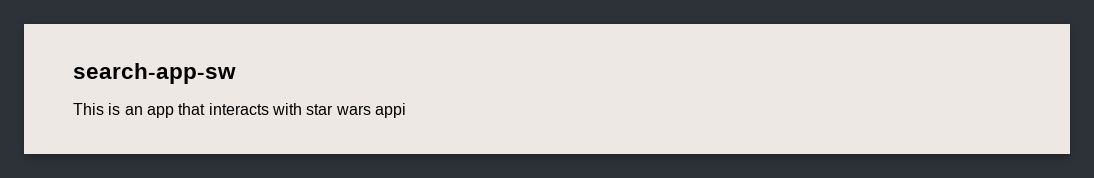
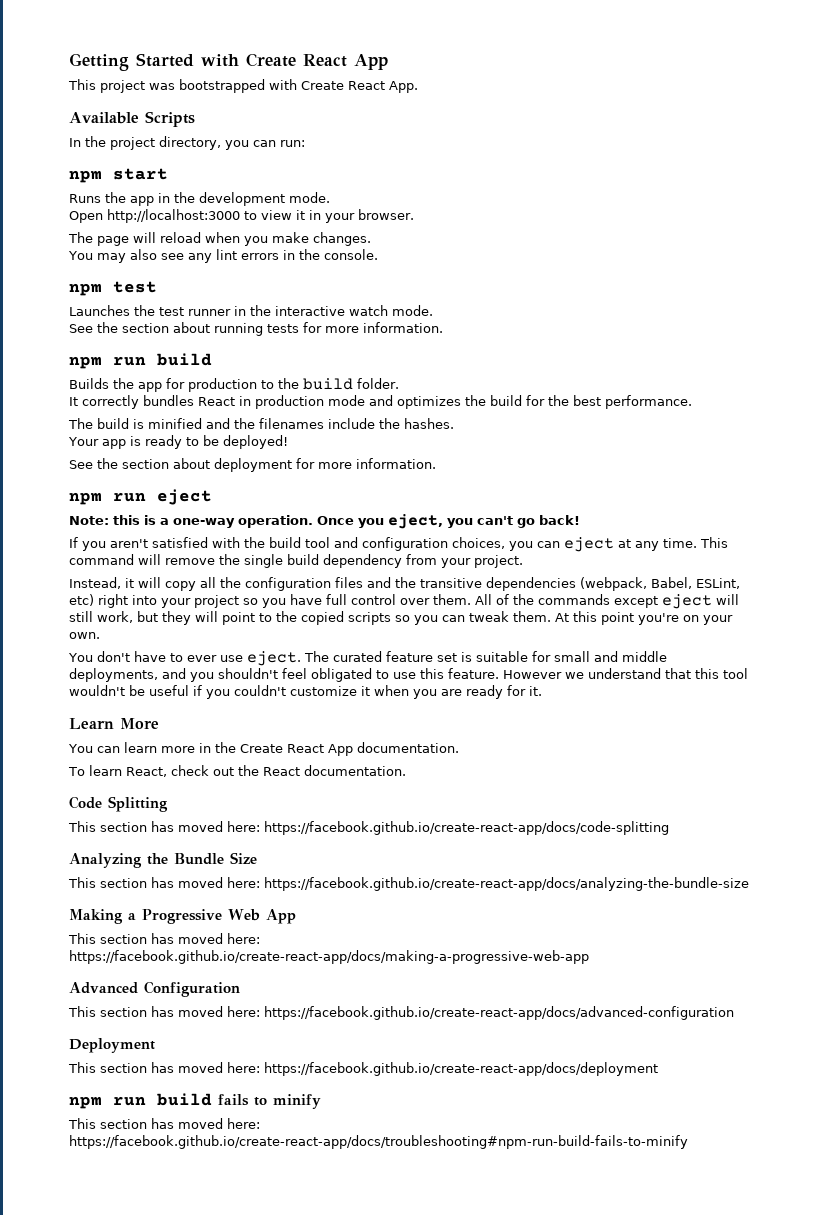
[73,63,236,84] [73,103,406,118] search-app-sw // This is an app that interacts with star wars appi -> [69,53,388,71] [68,79,418,93] [69,111,195,127] [69,136,305,150] [69,168,168,183] [69,192,330,206] [69,209,414,223] [68,232,371,246] [68,249,378,263] [69,281,157,296] [69,305,433,316] [69,322,443,336] [69,353,212,369] [69,378,399,392] [69,395,692,409] [68,418,454,429] [68,435,288,449] [69,458,436,472] [69,489,212,505] [69,514,580,529] [69,537,728,552] [69,554,523,568] [69,577,740,591] [69,594,739,609] [69,611,733,625] [69,632,100,639] [68,651,667,666] [69,668,748,682] [69,685,542,699] [69,718,159,729] [68,742,459,756] [68,765,406,777] [69,796,168,812] [68,821,669,835] [69,852,257,868] [68,877,749,891] [69,909,296,924] [68,933,260,944] [69,950,589,964] [69,981,240,997] [68,1006,734,1020] [69,1038,155,1053] [68,1062,658,1076] [69,1093,321,1109] [68,1118,260,1129] [69,1135,688,1149] Getting Started with Create React App // This project was bootstrapped with Create React App. // Available Scripts // In the project directory, you can run: // npm start // Runs the app in the development mode. // Open http://localhost:3000 to view it in your browser. // The page will reload when you make changes. // You may also see any lint errors in the console. // npm test // Launches the test runner in the interactive watch mode. // See the section about running tests for more information. // npm run build // Builds the app for production to the build folder. // It correctly bundles React in production mode and optimizes the build for the best performance. // The build is minified and the filenames include the hashes. // Your app is ready to be deployed! // See the section about deployment for more information. // npm run eject // Note: this is a one-way operation. Once you eject, you can't go back! // If you aren't satisfied with the build tool and configuration choices, you can eject at any time. This command will remove the single build dependency from your project. // Instead, it will copy all the configuration files and the transitive dependencies (webpack, Babel, ESLint, etc) right into your project so you have full control over them. All of the commands except eject will still work, but they will point to the copied scripts so you can tweak them. At this point you're on your own. // You don't have to ever use eject. The curated feature set is suitable for small and middle deployments, and you shouldn't feel obligated to use this feature. However we understand that this tool wouldn't be useful if you couldn't customize it when you are ready for it. // Learn More // You can learn more in the Create React App documentation. // To learn React, check out the React documentation. // Code Splitting // This section has moved here: https://facebook.github.io/create-react-app/docs/code-splitting // Analyzing the Bundle Size // This section has moved here: https://facebook.github.io/create-react-app/docs/analyzing-the-bundle-size // Making a Progressive Web App // This section has moved here: https://facebook.github.io/create-react-app/docs/making-a-progressive-web-app // Advanced Configuration // This section has moved here: https://facebook.github.io/create-react-app/docs/advanced-configuration // Deployment // This section has moved here: https://facebook.github.io/create-react-app/docs/deployment // npm run build fails to minify // This section has moved here: https://facebook.github.io/create-react-app/docs/troubleshooting#npm-run-build-fails-to-minify

